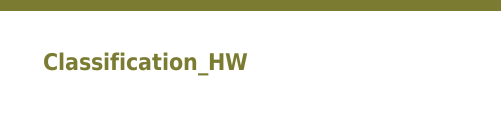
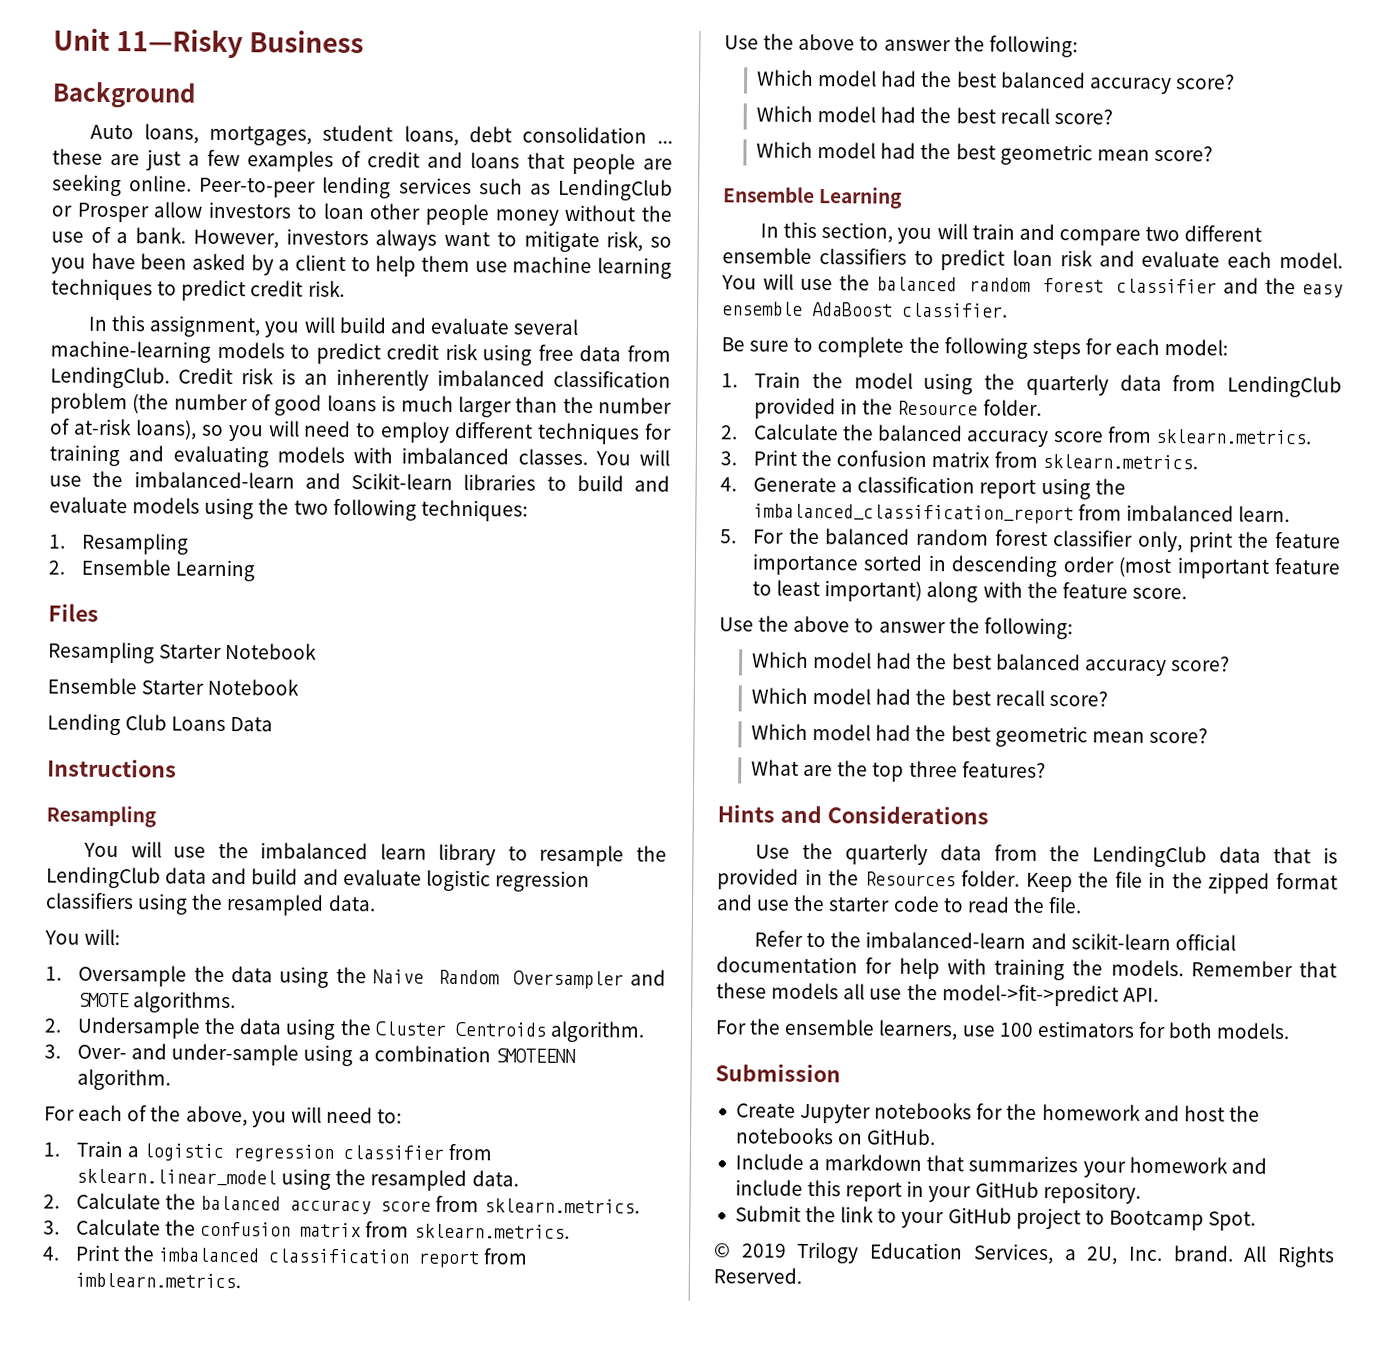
[43,52,248,76] Classification_HW -> [53,28,365,59] [52,81,196,109] [90,123,673,146] [52,148,673,175] [52,174,674,201] [51,201,673,226] [51,226,673,253] [51,252,672,279] [51,278,345,302] [88,315,580,338] [50,340,671,366] [50,366,671,391] [50,392,672,418] [50,418,673,445] [49,444,670,468] [49,470,670,492] [49,496,528,522] [49,532,190,555] [48,558,256,582] [48,603,99,622] [48,641,318,664] [47,677,300,696] [47,713,274,736] [47,758,177,778] [46,805,157,828] [83,841,667,867] [46,866,590,893] [45,892,376,916] [44,928,121,946] [45,964,666,990] [78,991,237,1014] [44,1016,645,1043] [44,1043,576,1067] [77,1068,172,1091] [44,1104,403,1128] [43,1140,493,1162] [76,1168,519,1192] [43,1192,640,1215] [43,1218,570,1239] [42,1244,529,1269] [75,1272,242,1289] [724,33,1078,58] [757,69,1235,95] [756,105,1113,125] [756,141,1213,166] [723,186,904,209] [760,221,1263,246] [722,247,1343,271] [721,273,1343,298] [722,301,1008,318] [721,336,1229,360] [721,371,1342,398] [754,397,1042,420] [721,423,1312,448] [720,449,1198,470] [720,476,1126,500] [753,503,1291,525] [720,527,1341,553] [752,553,1341,579] [752,579,1187,603] [719,615,1073,640] [752,651,1230,677] [751,687,1108,707] [751,723,1208,748] [751,759,1046,782] [717,804,989,825] [755,842,1338,868] [717,868,1338,894] [716,894,1083,914] [754,930,1236,951] [716,956,1337,981] [716,982,1159,1007] [715,1018,1291,1041] [715,1063,841,1083] [735,1102,1260,1124] [734,1127,937,1146] [734,1153,1267,1178] [734,1179,1141,1204] [734,1205,1257,1231] [714,1241,1335,1268] [713,1267,802,1284] Unit 11—Risky Business // Background // Auto loans, mortgages, student loans, debt consolidation ... these are just a few examples of credit and loans that people are seeking online. Peer-to-peer lending services such as LendingClub or Prosper allow investors to loan other people money without the use of a bank. However, investors always want to mitigate risk, so you have been asked by a client to help them use machine learning techniques to predict credit risk. // In this assignment, you will build and evaluate several machine-learning models to predict credit risk using free data from LendingClub. Credit risk is an inherently imbalanced classification problem (the number of good loans is much larger than the number of at-risk loans), so you will need to employ different techniques for training and evaluating models with imbalanced classes. You will use the imbalanced-learn and Scikit-learn libraries to build and evaluate models using the two following techniques: // 1. Resampling // 2. Ensemble Learning // Files // Resampling Starter Notebook // Ensemble Starter Notebook // Lending Club Loans Data // Instructions // Resampling // You will use the imbalanced learn library to resample the LendingClub data and build and evaluate logistic regression classifiers using the resampled data. // You will: // 1. Oversample the data using the Naive Random Oversampler and SMOTE algorithms. // 2. Undersample the data using the Cluster Centroids algorithm. // 3. Over- and under-sample using a combination SMOTEENN algorithm. // For each of the above, you will need to: // 1. Train a logistic regression classifier from sklearn.linear_model using the resampled data. // 2. Calculate the balanced accuracy score from sklearn.metrics. // 3. Calculate the confusion matrix from sklearn.metrics. // 4. Print the imbalanced classification report from imblearn.metrics. // Use the above to answer the following: // Which model had the best balanced accuracy score? // Which model had the best recall score? // Which model had the best geometric mean score? // Ensemble Learning // In this section, you will train and compare two different ensemble classifiers to predict loan risk and evaluate each model. You will use the balanced random forest classifier and the easy ensemble AdaBoost classifier. // Be sure to complete the following steps for each model: // 1. Train the model using the quarterly data from LendingClub provided in the Resource folder. // 2. Calculate the balanced accuracy score from sklearn.metrics. // 3. Print the confusion matrix from sklearn.metrics. // 4. Generate a classification report using the imbalanced_classification_report from imbalanced learn. // 5. For the balanced random forest classifier only, print the feature importance sorted in descending order (most important feature to least important) along with the feature score. // Use the above to answer the following: // Which model had the best balanced accuracy score? // Which model had the best recall score? // Which model had the best geometric mean score? // What are the top three features? // Hints and Considerations // Use the quarterly data from the LendingClub data that is provided in the Resources folder. Keep the file in the zipped format and use the starter code to read the file. // Refer to the imbalanced-learn and scikit-learn official documentation for help with training the models. Remember that these models all use the model->fit->predict API. // For the ensemble learners, use 100 estimators for both models. // Submission // Create Jupyter notebooks for the homework and host the notebooks on GitHub. // Include a markdown that summarizes your homework and include this report in your GitHub repository. // Submit the link to your GitHub project to Bootcamp Spot. // © 2019 Trilogy Education Services, a 2U, Inc. brand. All Rights Reserved.

